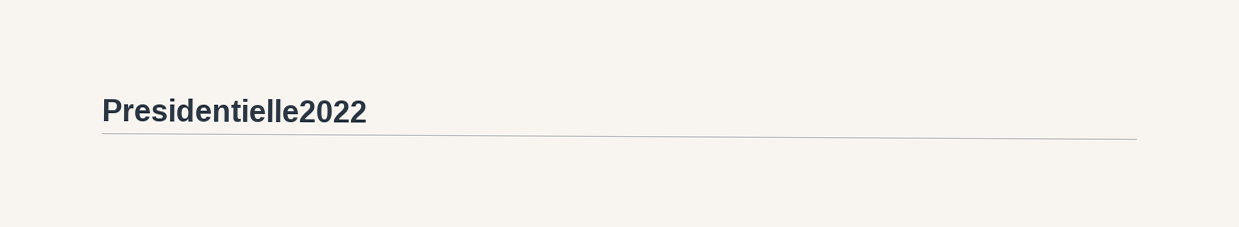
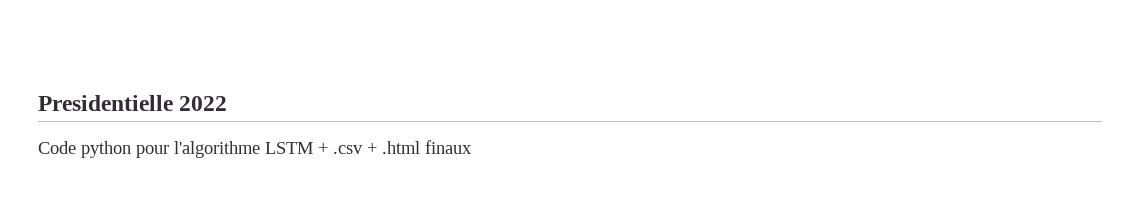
[101,98,368,123] Presidentielle2022 -> [38,95,228,111] [38,140,472,158] Presidentielle 2022 // Code python pour l'algorithme LSTM + .csv + .html finaux

